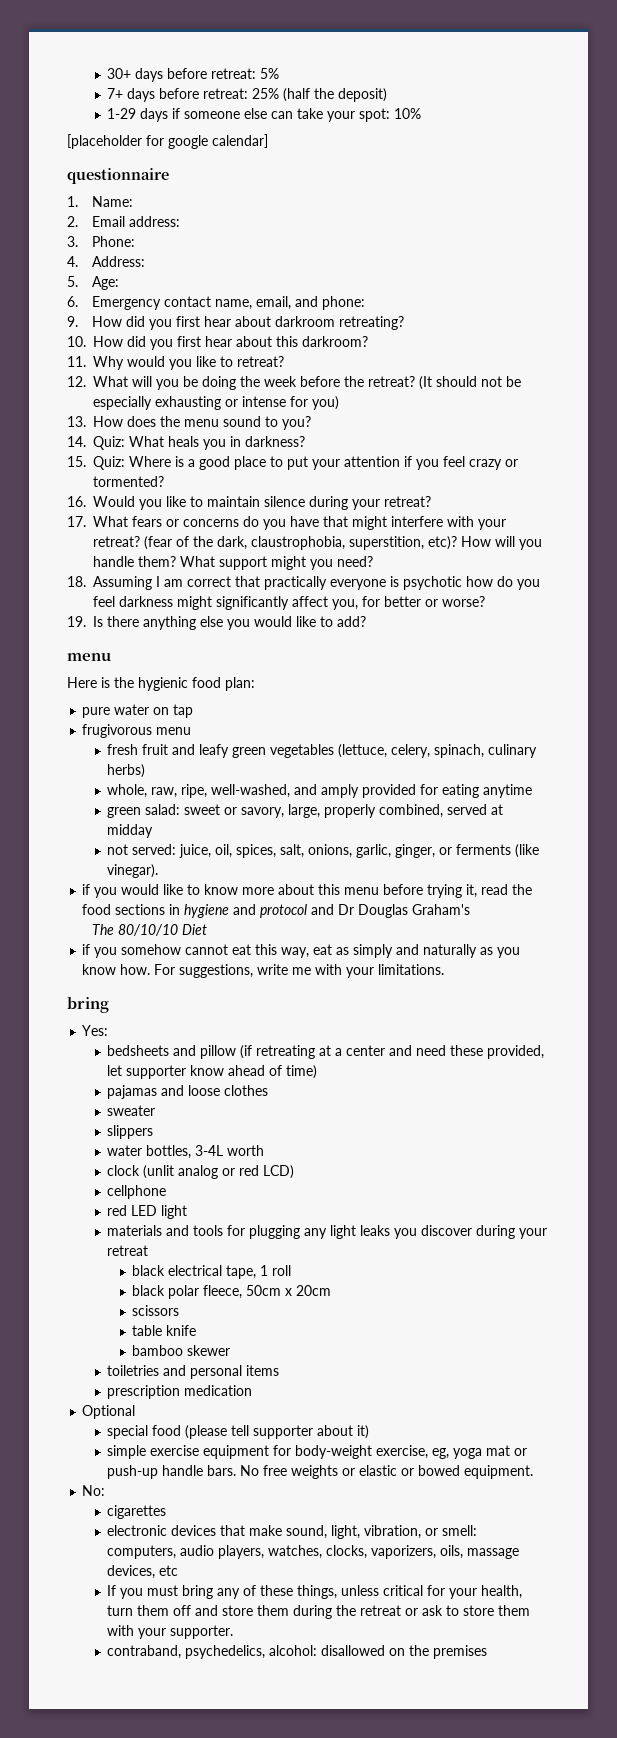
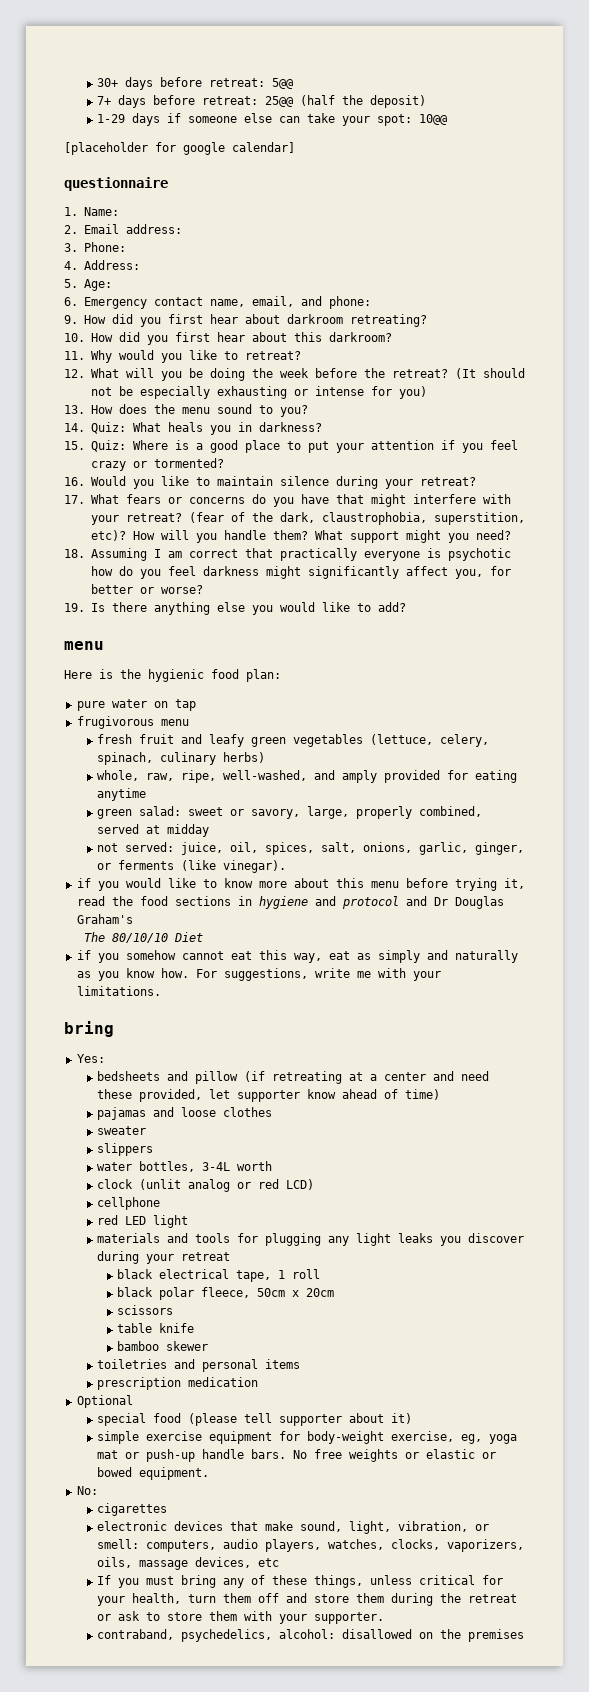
[260,68,280,79] 5% -> [271,78,293,89] 5@@
[252,88,280,99] 25% -> [264,96,293,107] 25@@
[394,108,422,119] 10% -> [418,114,447,125] 10@@

